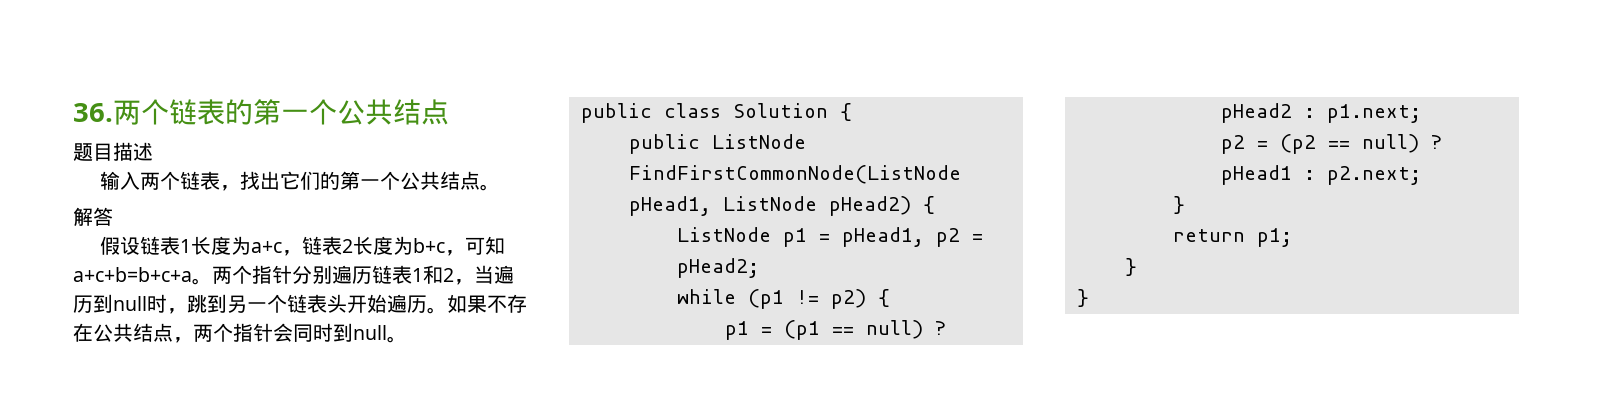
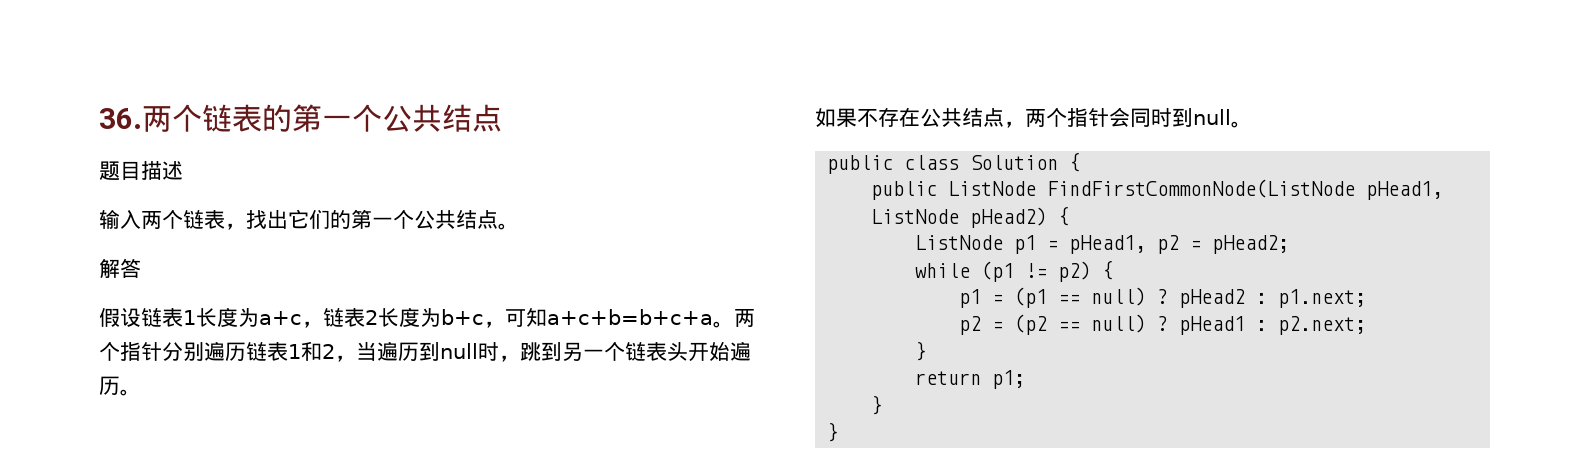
(447, 310) none -> (141, 392) //

